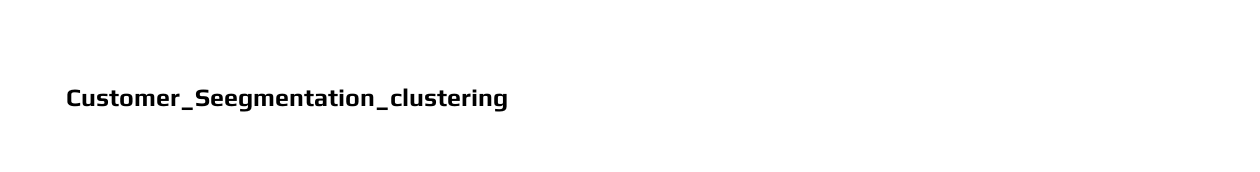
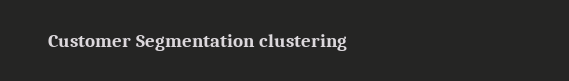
[66,88,508,112] Customer_Seegmentation_clustering -> [48,34,347,51] Customer Segmentation clustering

